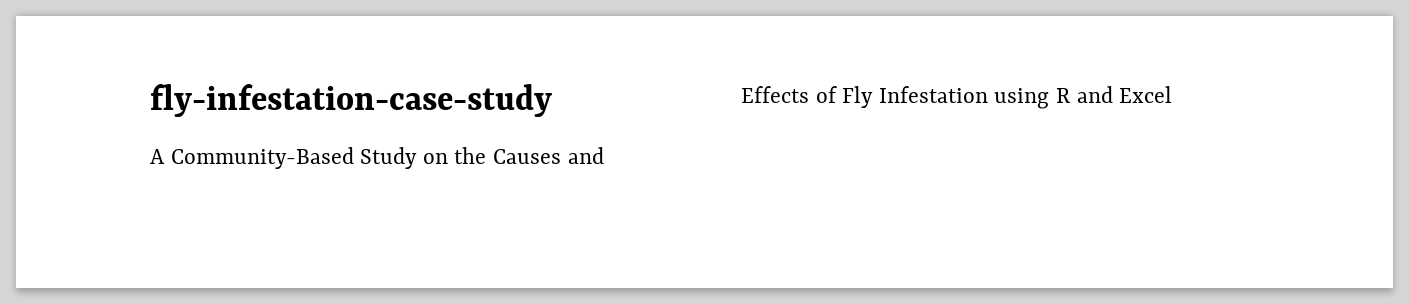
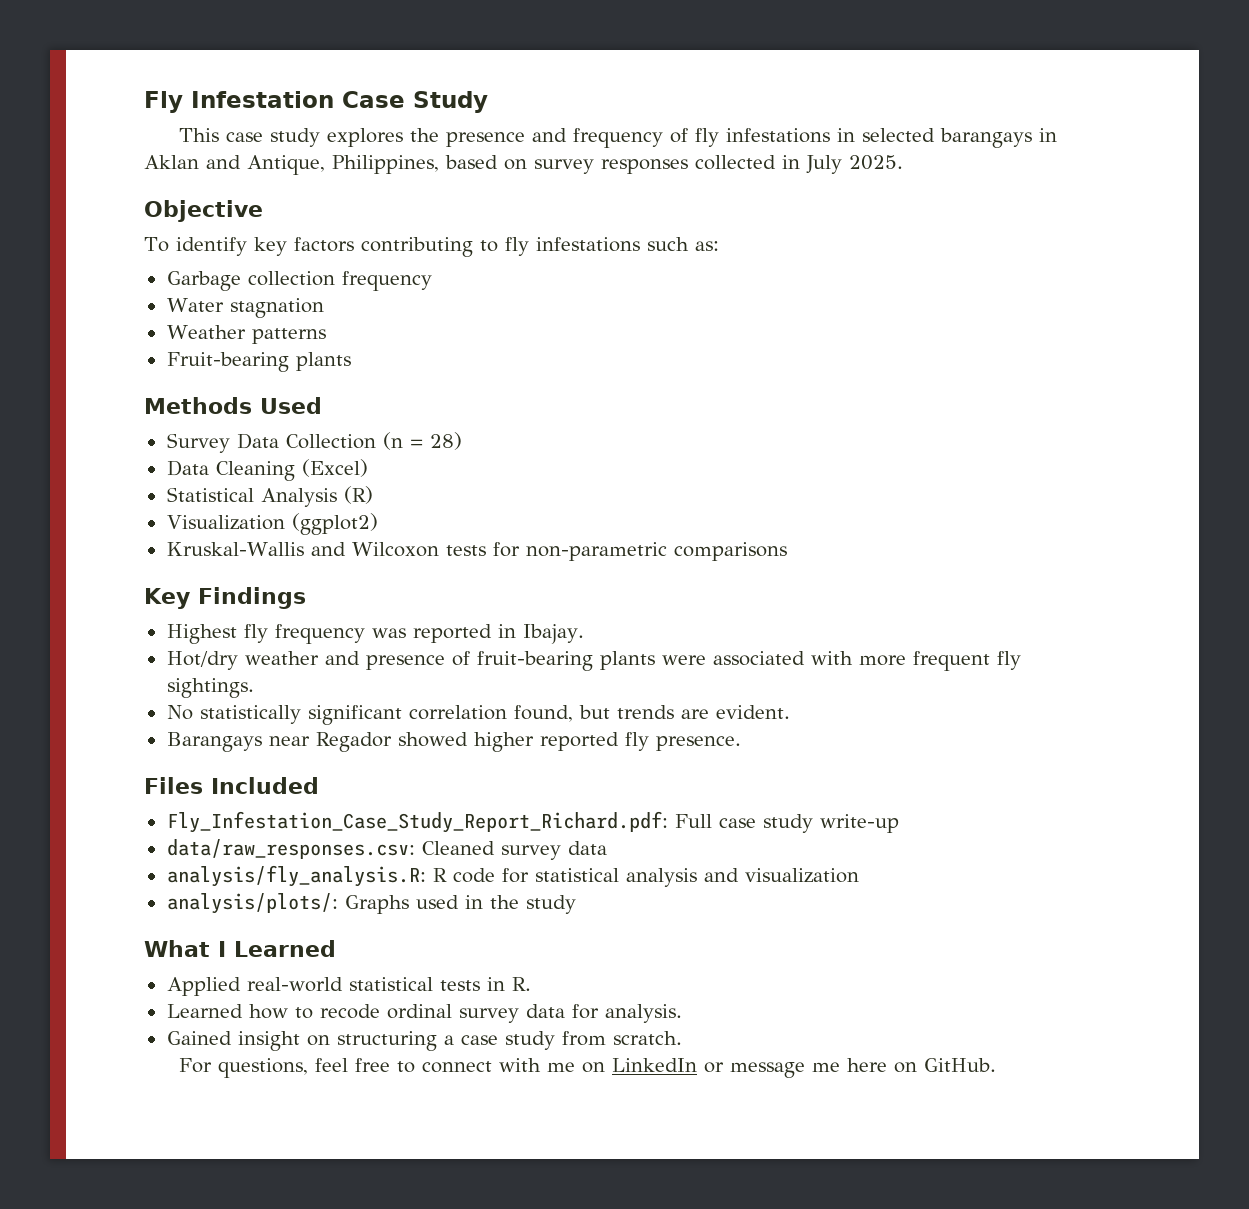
[150,84,552,117] [150,147,604,169] [741,86,1173,109] fly-infestation-case-study // A Community-Based Study on the Causes and Effects of Fly Infestation using R and Excel -> [144,91,488,113] [178,128,1057,148] [144,155,903,175] [144,200,263,222] [144,237,719,257] [166,271,432,291] [166,298,324,318] [166,325,326,344] [166,352,351,372] [144,397,322,414] [166,432,462,453] [166,459,368,481] [166,486,373,507] [166,513,378,535] [166,542,787,561] [144,587,306,609] [166,624,584,644] [166,651,1021,671] [166,678,254,698] [166,705,790,725] [166,732,741,752] [144,777,319,794] [166,811,899,833] [166,839,607,860] [166,865,859,887] [166,893,576,914] [144,940,336,957] [166,977,531,996] [166,1004,682,1023] [166,1031,682,1051] [178,1058,996,1078] Fly Infestation Case Study // This case study explores the presence and frequency of fly infestations in selected barangays in Aklan and Antique, Philippines, based on survey responses collected in July 2025. // Objective // To identify key factors contributing to fly infestations such as: // Garbage collection frequency // Water stagnation // Weather patterns // Fruit-bearing plants // Methods Used // Survey Data Collection (n = 28) // Data Cleaning (Excel) // Statistical Analysis (R) // Visualization (ggplot2) // Kruskal-Wallis and Wilcoxon tests for non-parametric comparisons // Key Findings // Highest fly frequency was reported in Ibajay. // Hot/dry weather and presence of fruit-bearing plants were associated with more frequent fly sightings. // No statistically significant correlation found, but trends are evident. // Barangays near Regador showed higher reported fly presence. // Files Included // Fly_Infestation_Case_Study_Report_Richard.pdf: Full case study write-up // data/raw_responses.csv: Cleaned survey data // analysis/fly_analysis.R: R code for statistical analysis and visualization // analysis/plots/: Graphs used in the study // What I Learned // Applied real-world statistical tests in R. // Learned how to recode ordinal survey data for analysis. // Gained insight on structuring a case study from scratch. // For questions, feel free to connect with me on LinkedIn or message me here on GitHub.

